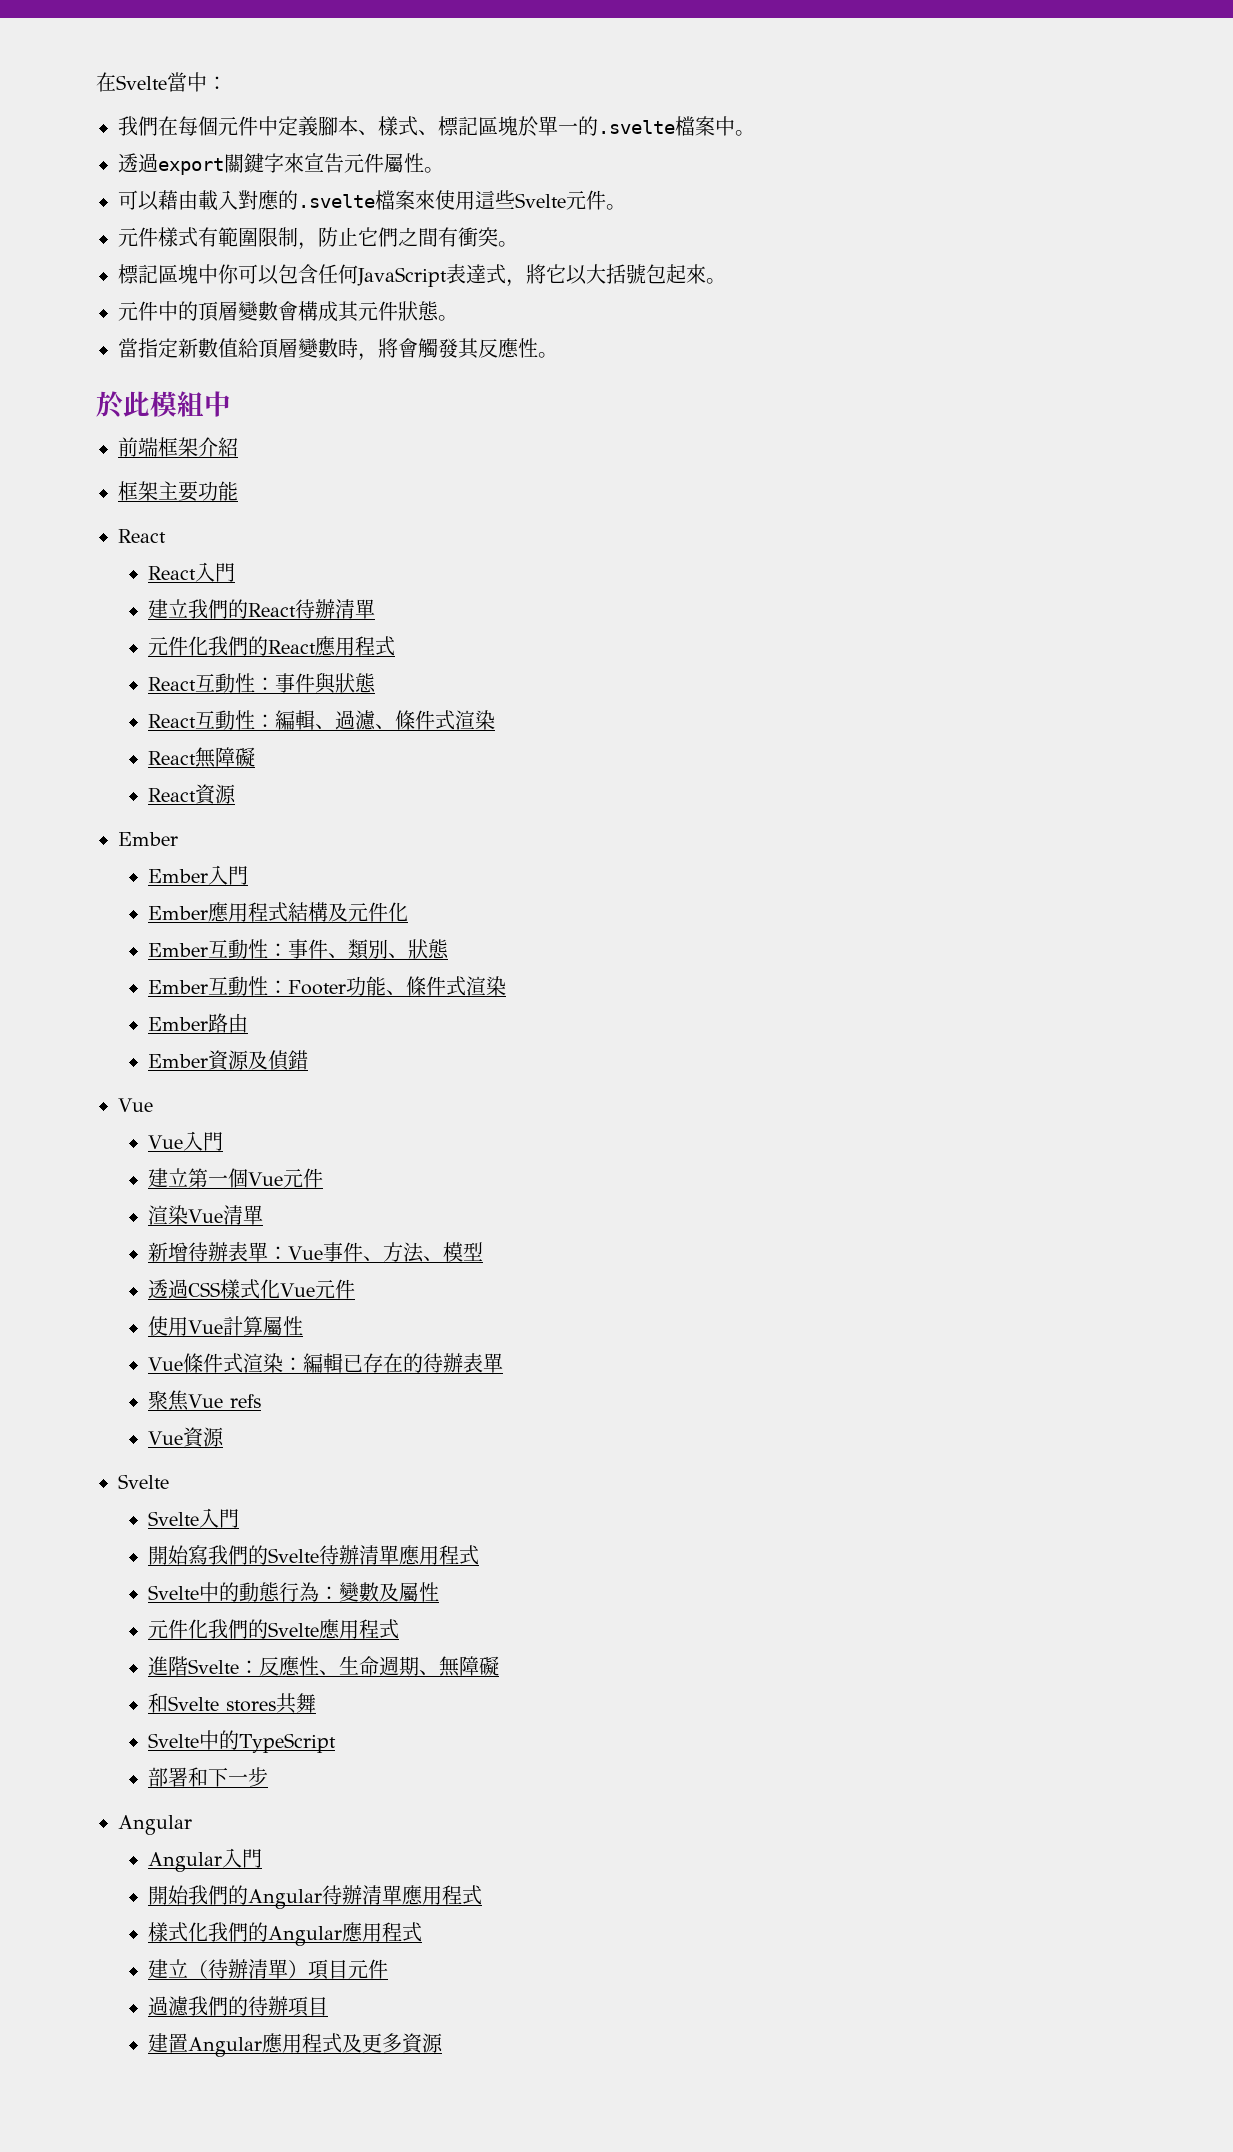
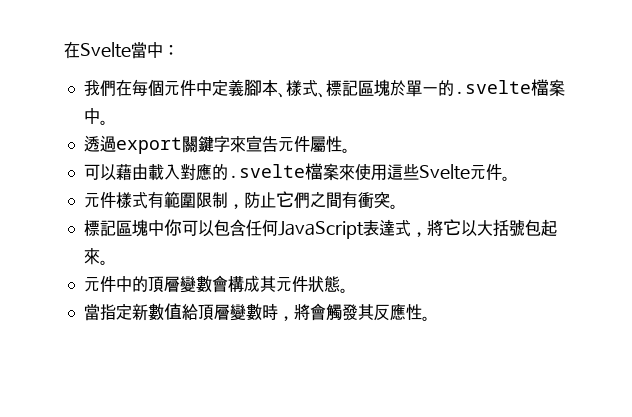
[96,391,231,418] [118,437,238,457] [118,481,238,502] [118,529,166,543] [147,562,235,582] [147,599,375,619] [147,636,395,656] [147,672,376,694] [147,710,495,730] [147,747,255,768] [147,784,236,805] [118,832,178,846] [147,865,248,885] [147,902,408,922] [147,939,449,960] [147,976,506,996] [147,1013,248,1033] [147,1050,308,1071] [118,1098,153,1112] [147,1131,223,1151] [147,1168,323,1188] [147,1205,263,1225] [147,1242,483,1263] [147,1279,355,1299] [147,1316,303,1336] [147,1353,503,1373] [147,1390,261,1411] [147,1427,224,1448] [118,1474,169,1489] [147,1508,239,1528] [147,1545,479,1565] [147,1582,439,1602] [147,1619,399,1639] [147,1656,499,1677] [147,1693,316,1714] [147,1730,336,1753] [147,1767,268,1787] [118,1815,192,1835] [147,1848,262,1872] [147,1885,482,1909] [147,1922,422,1946] [147,1959,388,1980] [147,1996,328,2017] [147,2033,443,2057] // 於此模組中 // 前端框架介紹 // 框架主要功能 // React // React入門 // 建立我們的React待辦清單 // 元件化我們的React應用程式 // React互動性：事件與狀態 // React互動性：編輯、過濾、條件式渲染 // React無障礙 // React資源 // Ember // Ember入門 // Ember應用程式結構及元件化 // Ember互動性：事件、類別、狀態 // Ember互動性：Footer功能、條件式渲染 // Ember路由 // Ember資源及偵錯 // Vue // Vue入門 // 建立第一個Vue元件 // 渲染Vue清單 // 新增待辦表單：Vue事件、方法、模型 // 透過CSS樣式化Vue元件 // 使用Vue計算屬性 // Vue條件式渲染：編輯已存在的待辦表單 // 聚焦Vue refs // Vue資源 // Svelte // Svelte入門 // 開始寫我們的Svelte待辦清單應用程式 // Svelte中的動態行為：變數及屬性 // 元件化我們的Svelte應用程式 // 進階Svelte：反應性、生命週期、無障礙 // 和Svelte stores共舞 // Svelte中的TypeScript // 部署和下一步 // Angular // Angular入門 // 開始我們的Angular待辦清單應用程式 // 樣式化我們的Angular應用程式 // 建立（待辦清單）項目元件 // 過濾我們的待辦項目 // 建置Angular應用程式及更多資源 -> (430, 318) none

